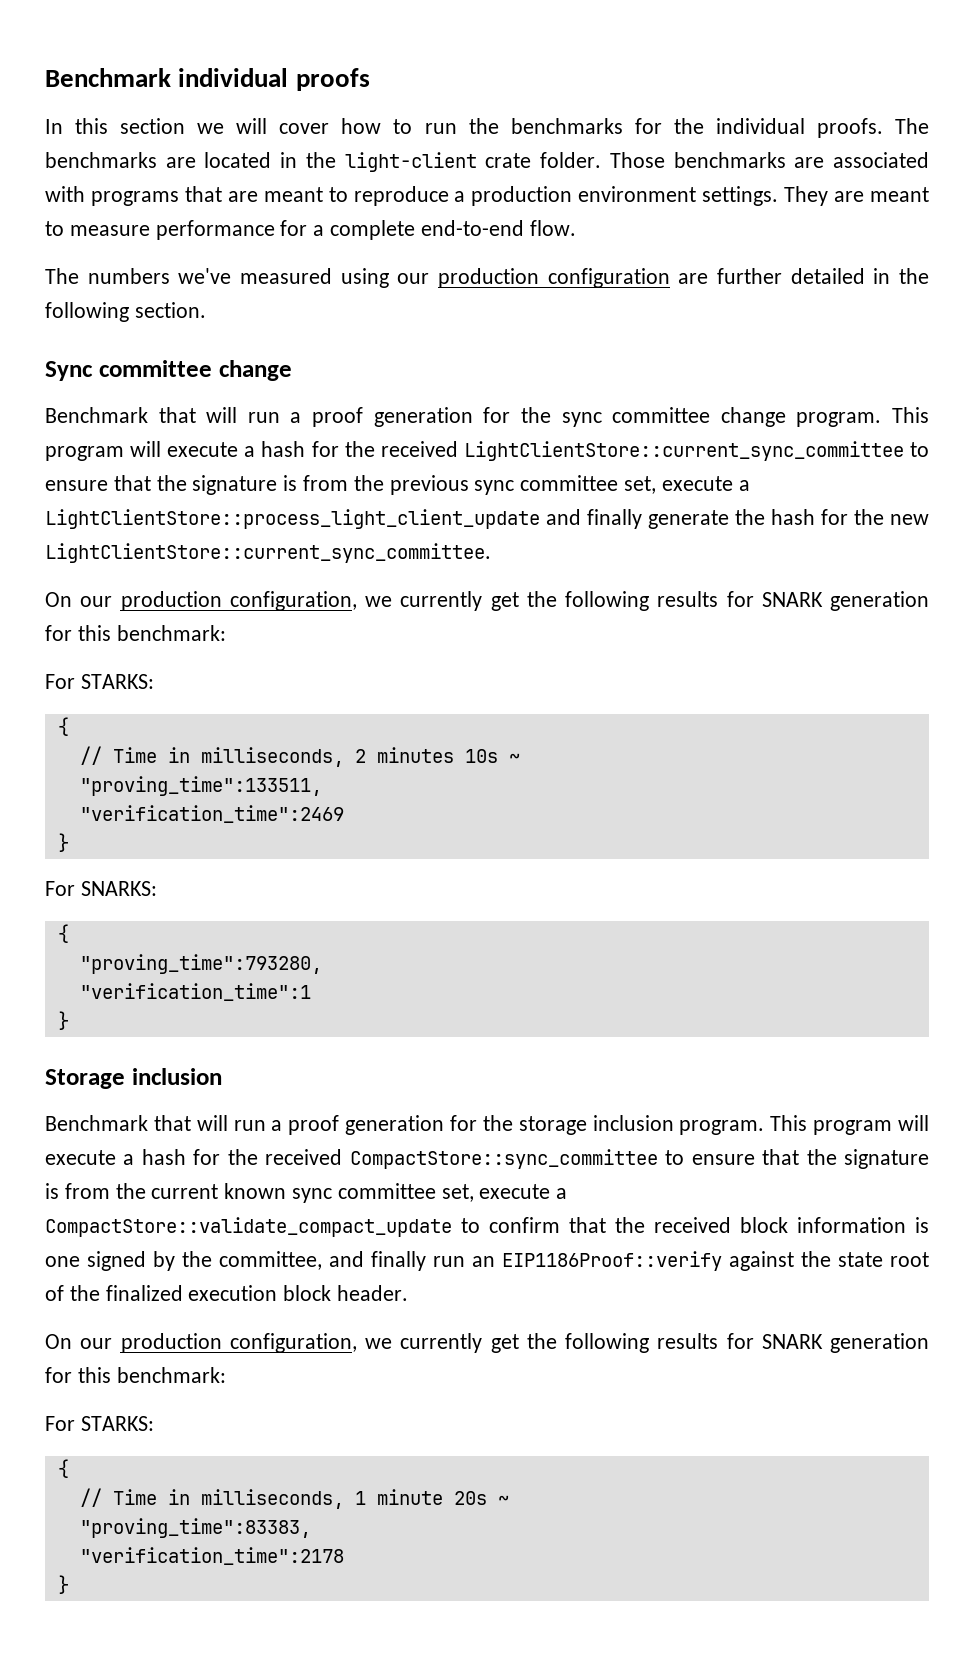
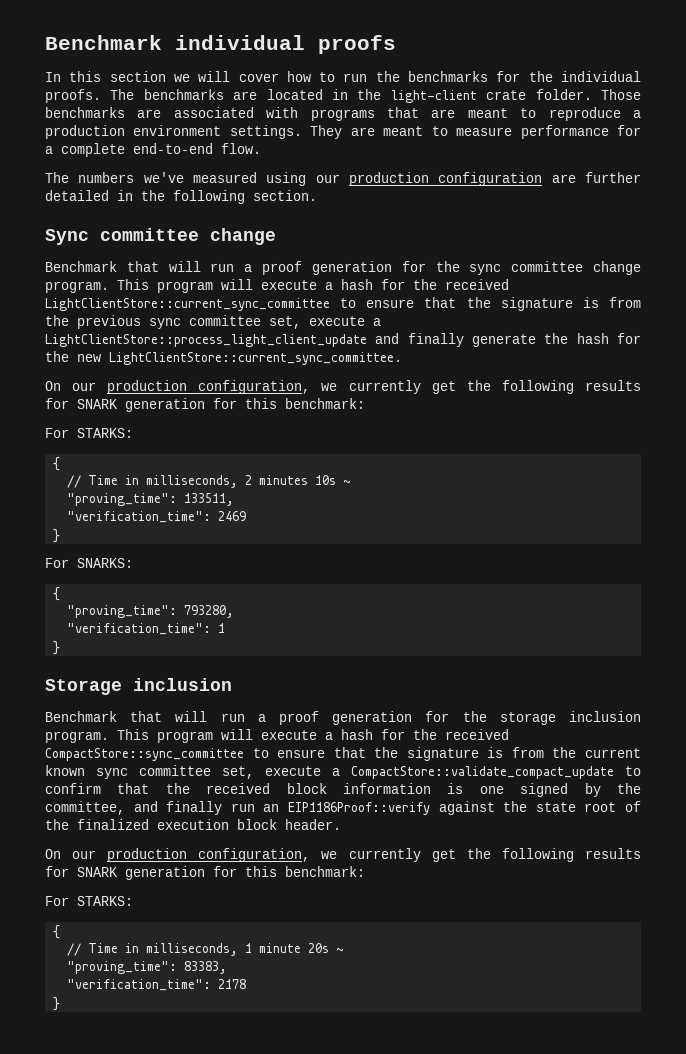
[79,776,322,796] [79,805,344,823] "proving_time":133511, // "verification_time":2469 -> [67,493,235,506] [67,511,247,523] "proving_time": 133511, // "verification_time": 2469
[79,954,322,974] [79,983,311,1001] "proving_time":793280, // "verification_time":1 -> [67,605,235,618] [67,623,226,635] "proving_time": 793280, // "verification_time": 1
[79,1518,311,1538] [79,1547,344,1565] "proving_time":83383, // "verification_time":2178 -> [67,961,228,974] [67,979,247,991] "proving_time": 83383, // "verification_time": 2178

